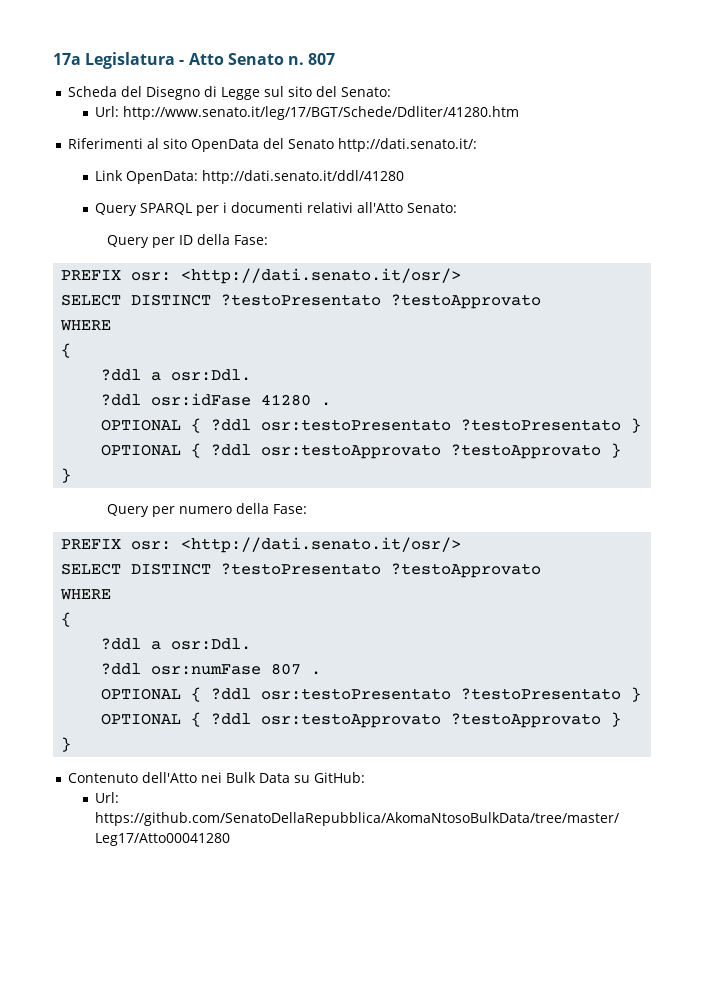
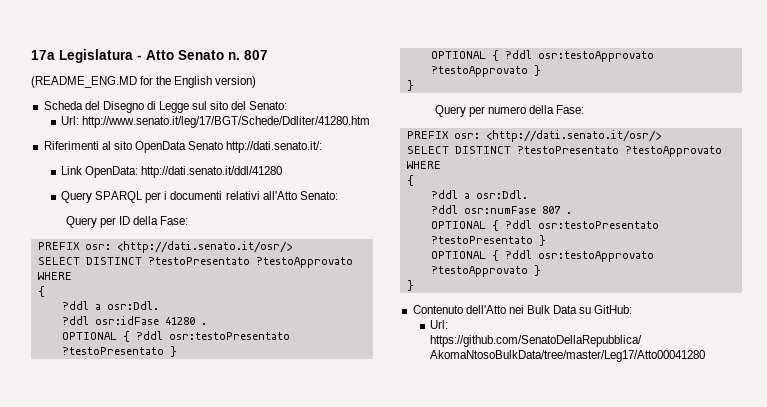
(336, 59) none -> [31,76,257,88] // (README_ENG.MD for the English version)
[263,138,285,149] del -> (186, 147) none

